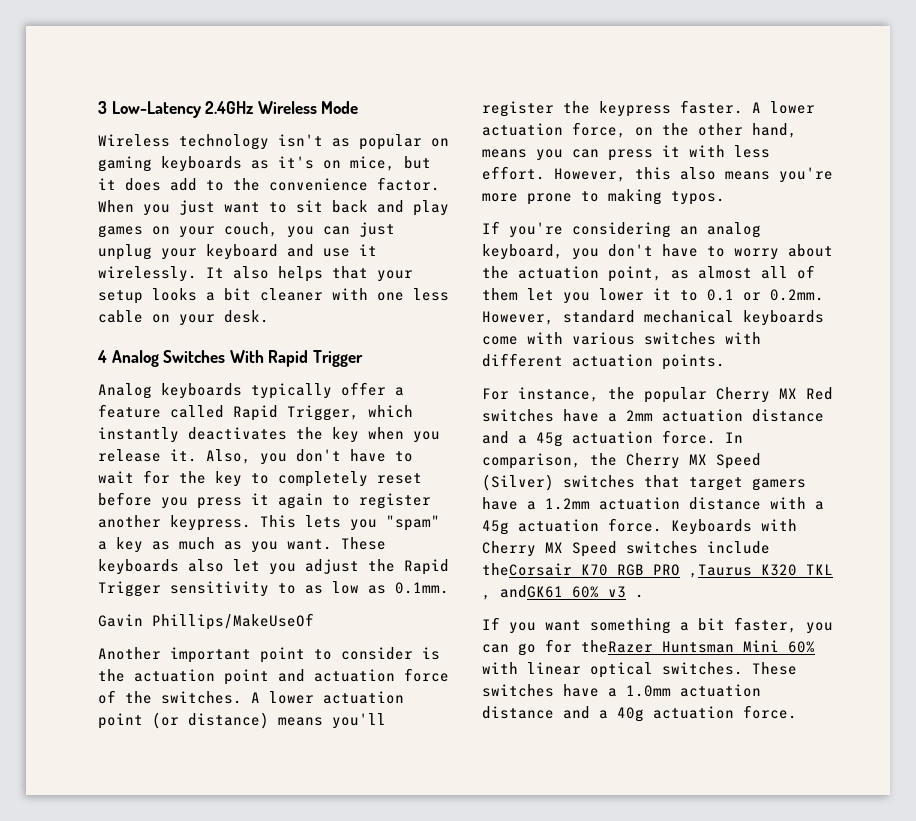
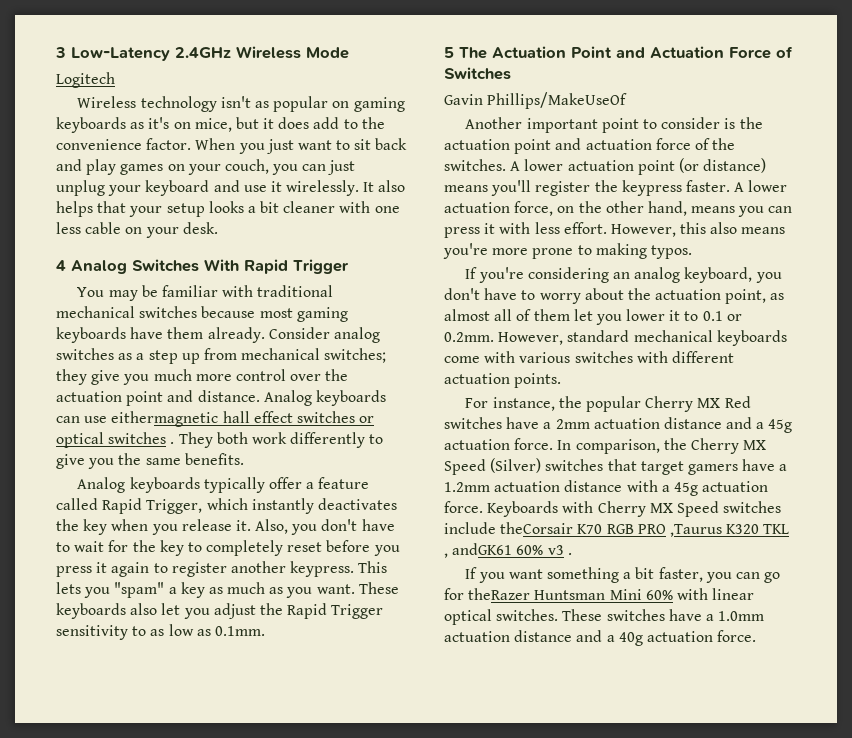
(359, 107) none -> [56,72,115,88] // Logitech
(363, 358) none -> [77,285,334,301] [56,306,348,322] [56,327,380,343] [56,348,387,364] [56,369,349,385] [56,390,386,406] [56,411,375,427] [56,432,384,448] [56,453,244,469] // You may be familiar with traditional mechanical switches because most gaming keyboards have them already. Consider analog switches as a step up from mechanical switches; they give you much more control over the actuation point and distance. Analog keyboards can use eithermagnetic hall effect switches or optical switches . They both work differently to give you the same benefits.
(449, 588) none -> [444,46,793,59] [444,67,511,80] // 5 The Actuation Point and Actuation Force of Switches

